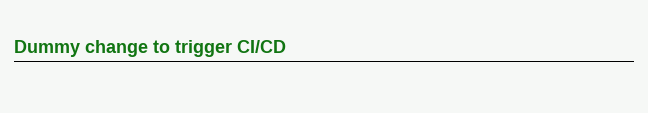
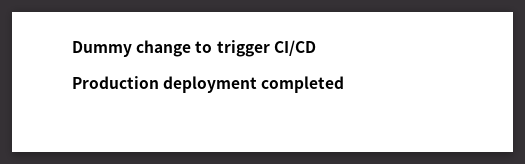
(286, 46) none -> [72,76,345,93] // Production deployment completed

